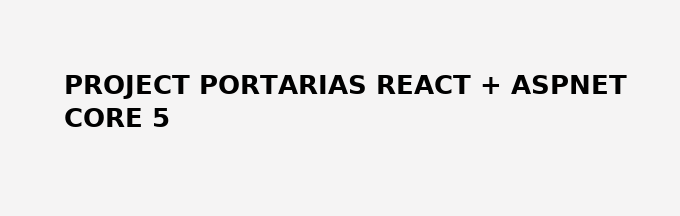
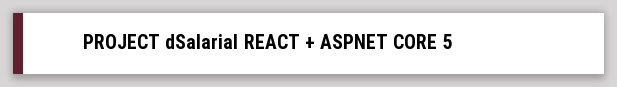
[199,75,367,94] PORTARIAS -> [165,34,239,49] dSalarial

